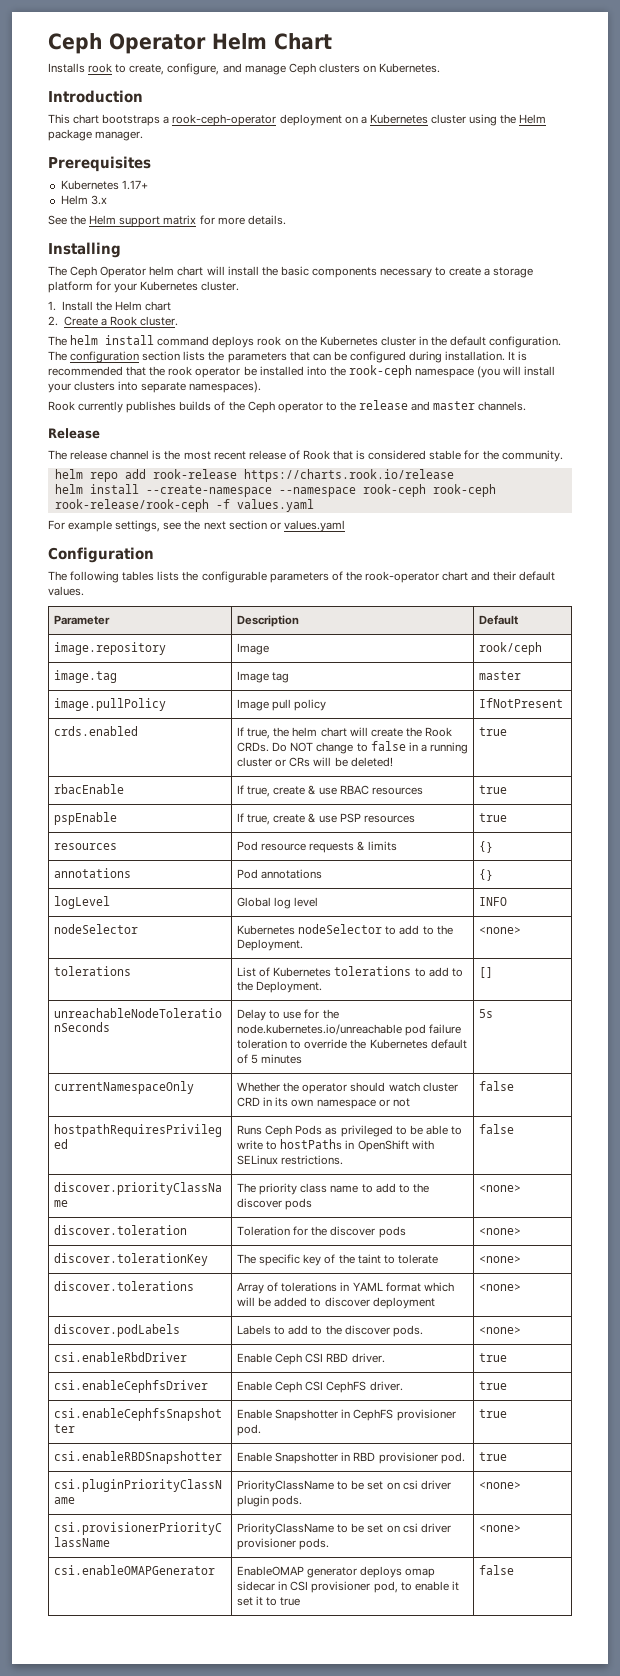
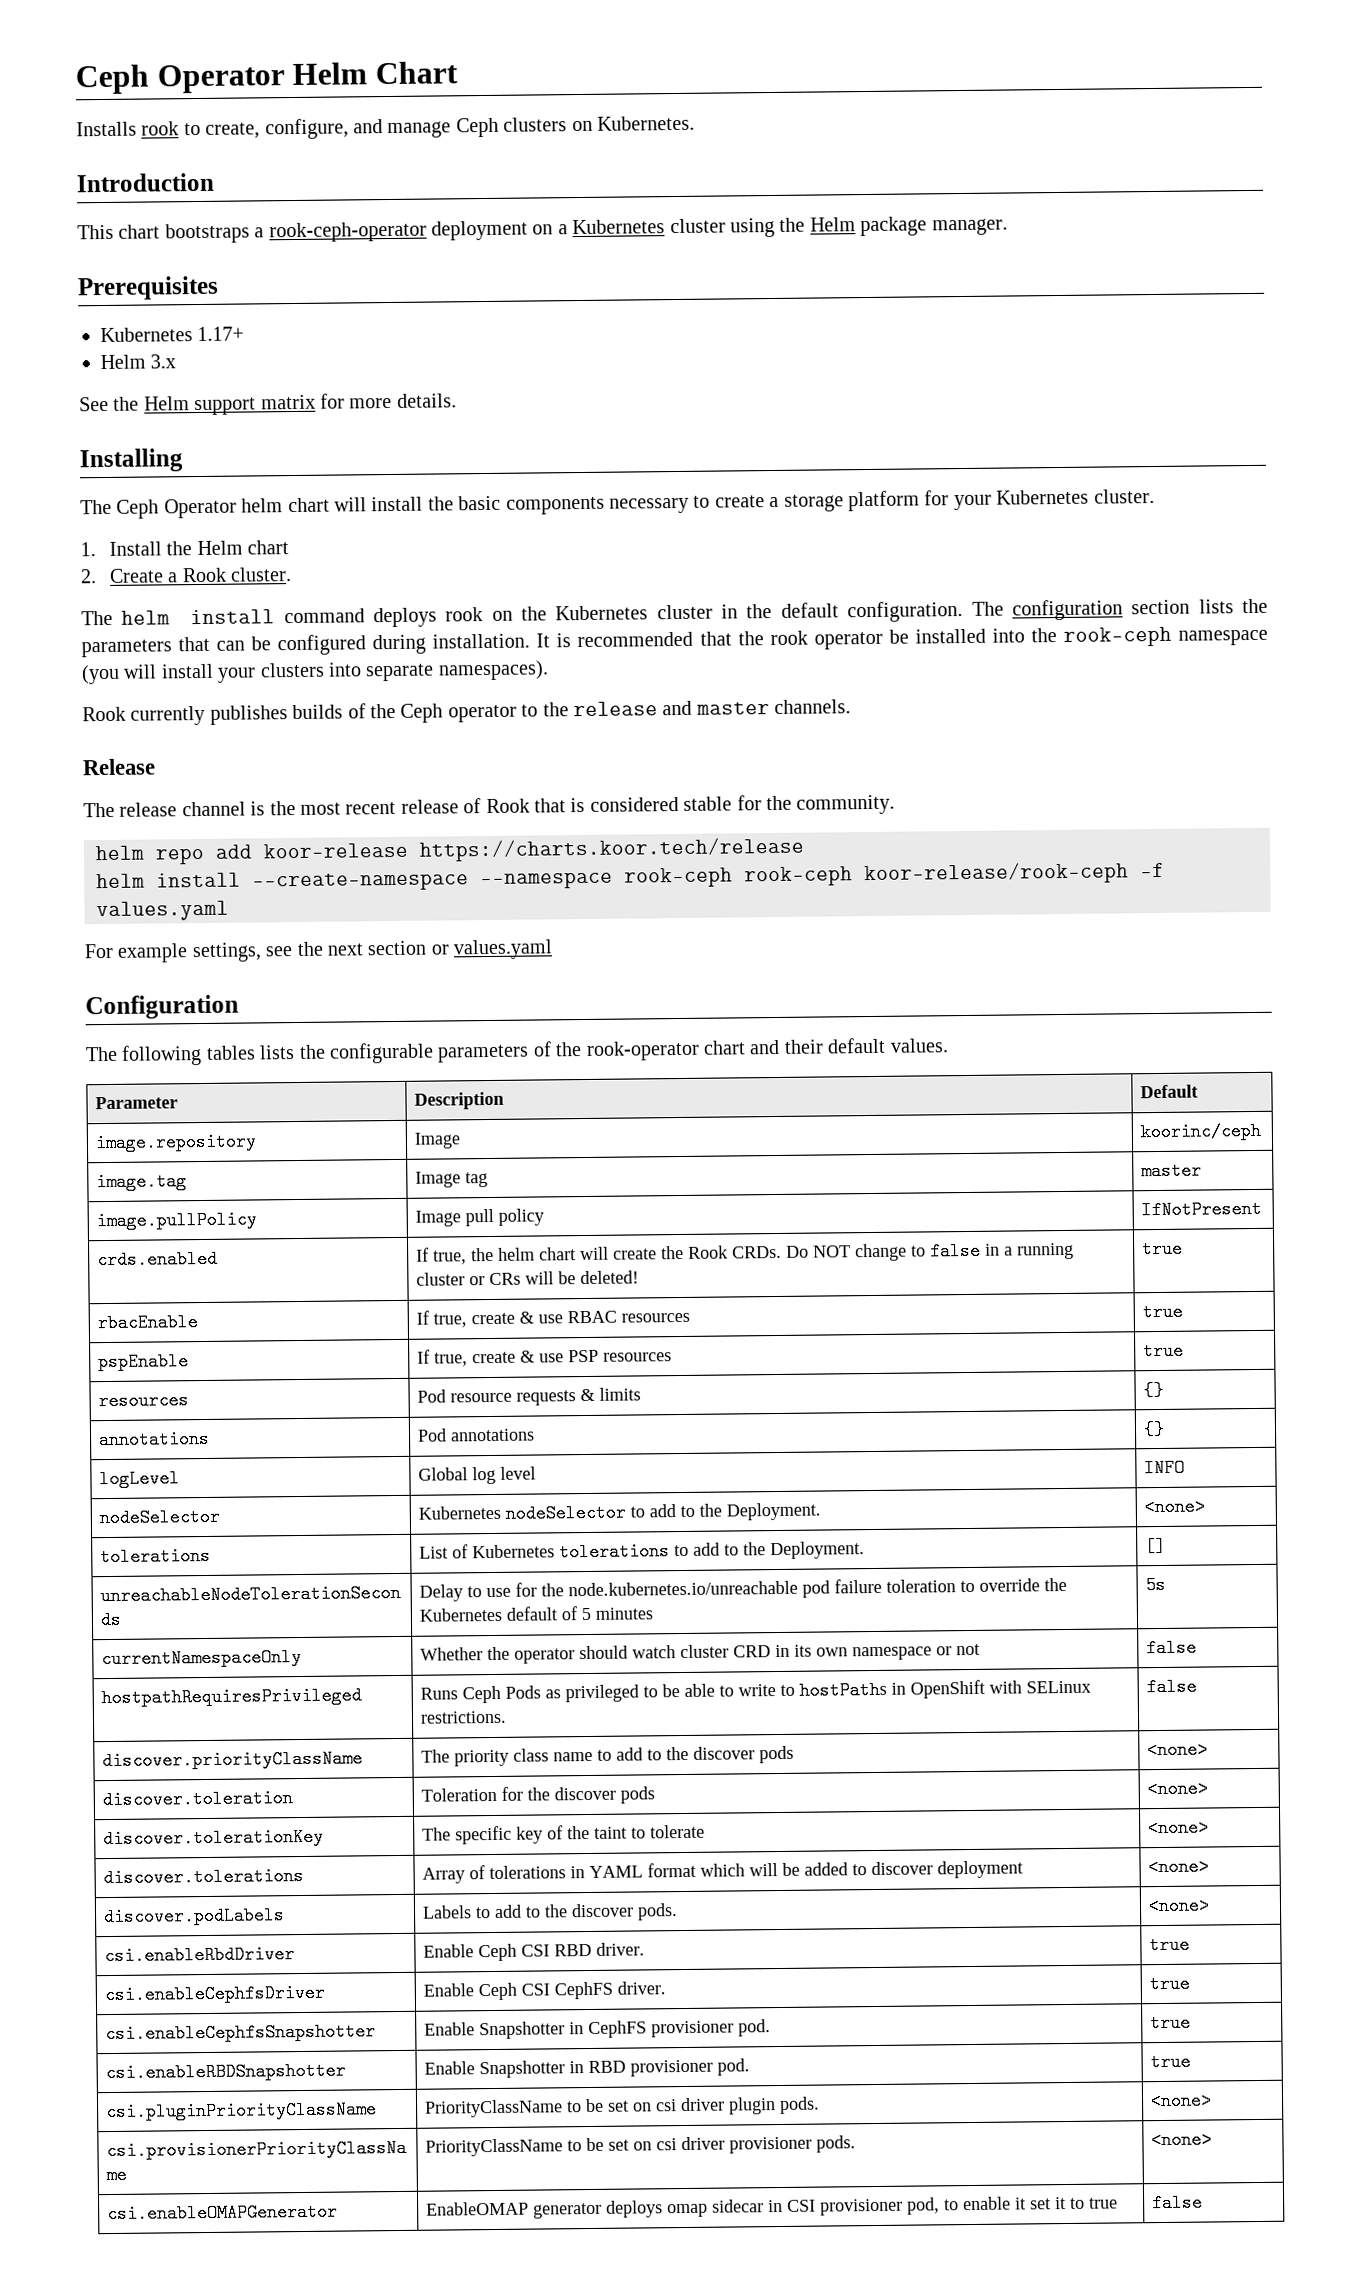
[152,469,454,482] rook-release https://charts.rook.io/release -> [263,836,805,862] koor-release https://charts.koor.tech/release
[54,499,209,512] rook-release/rook-ceph -> [864,861,1129,886] koor-release/rook-ceph
[479,642,543,655] rook/ceph -> [1140,1121,1262,1142] koorinc/ceph

